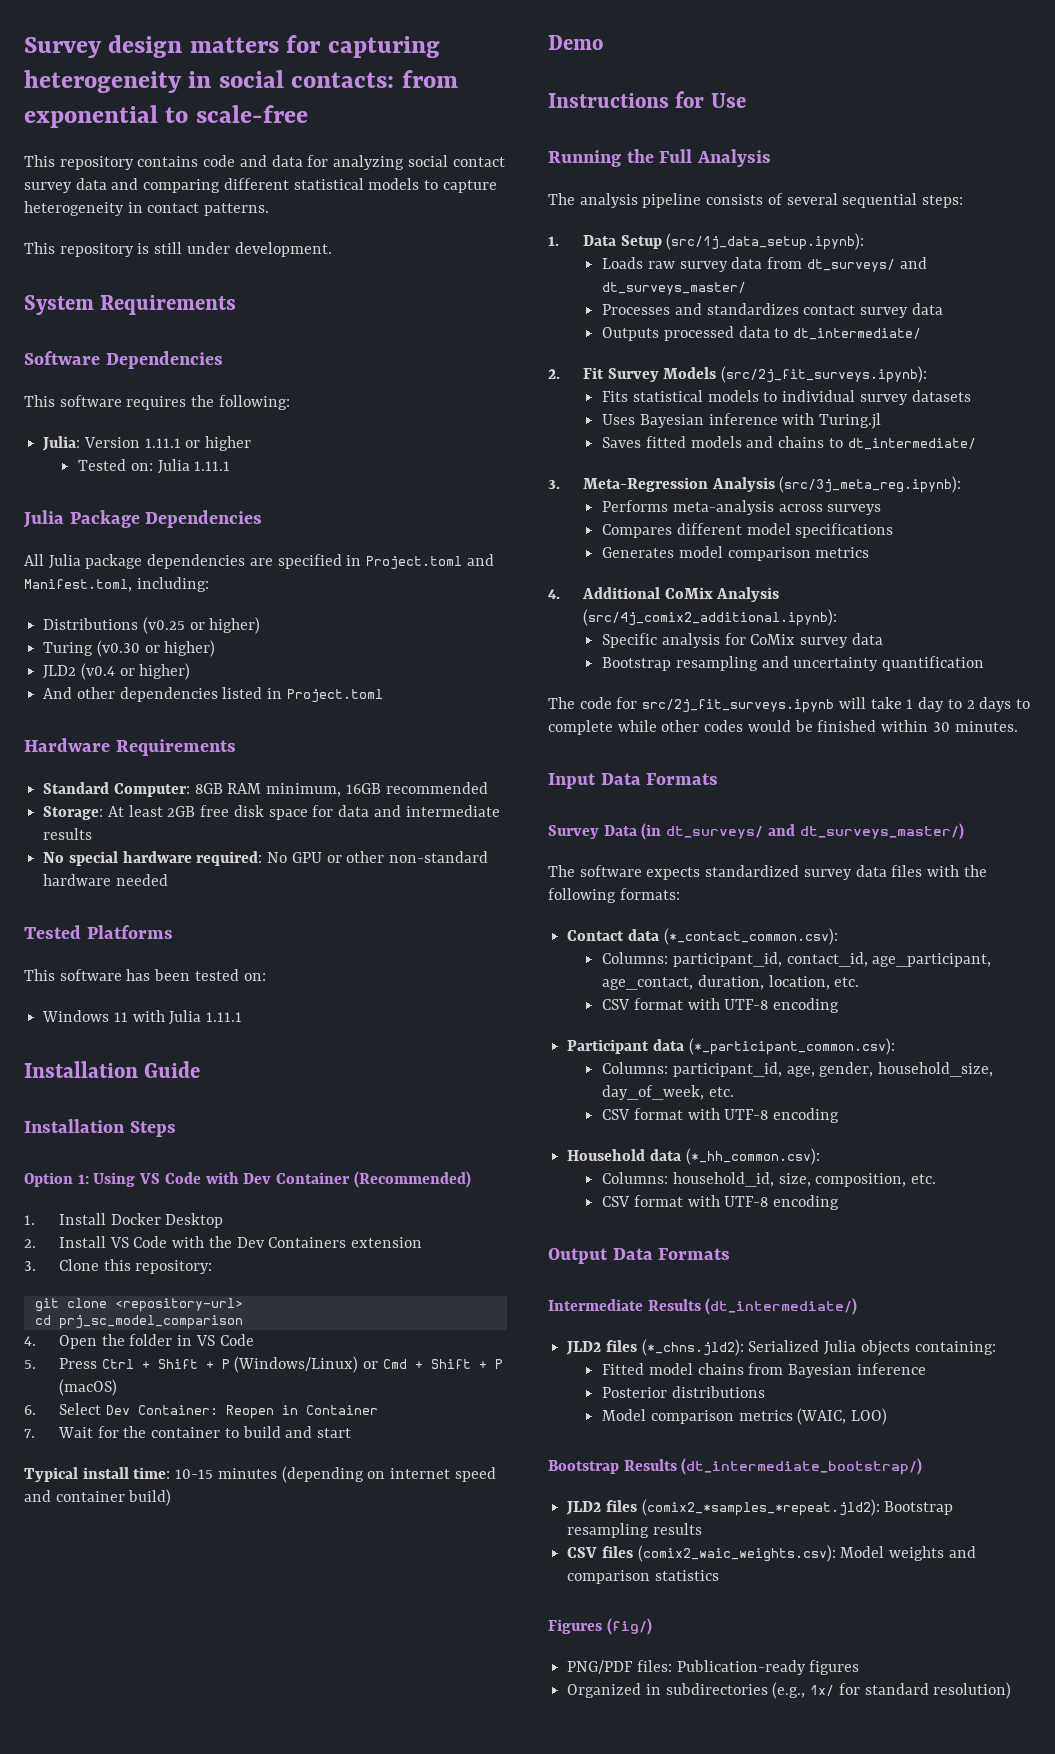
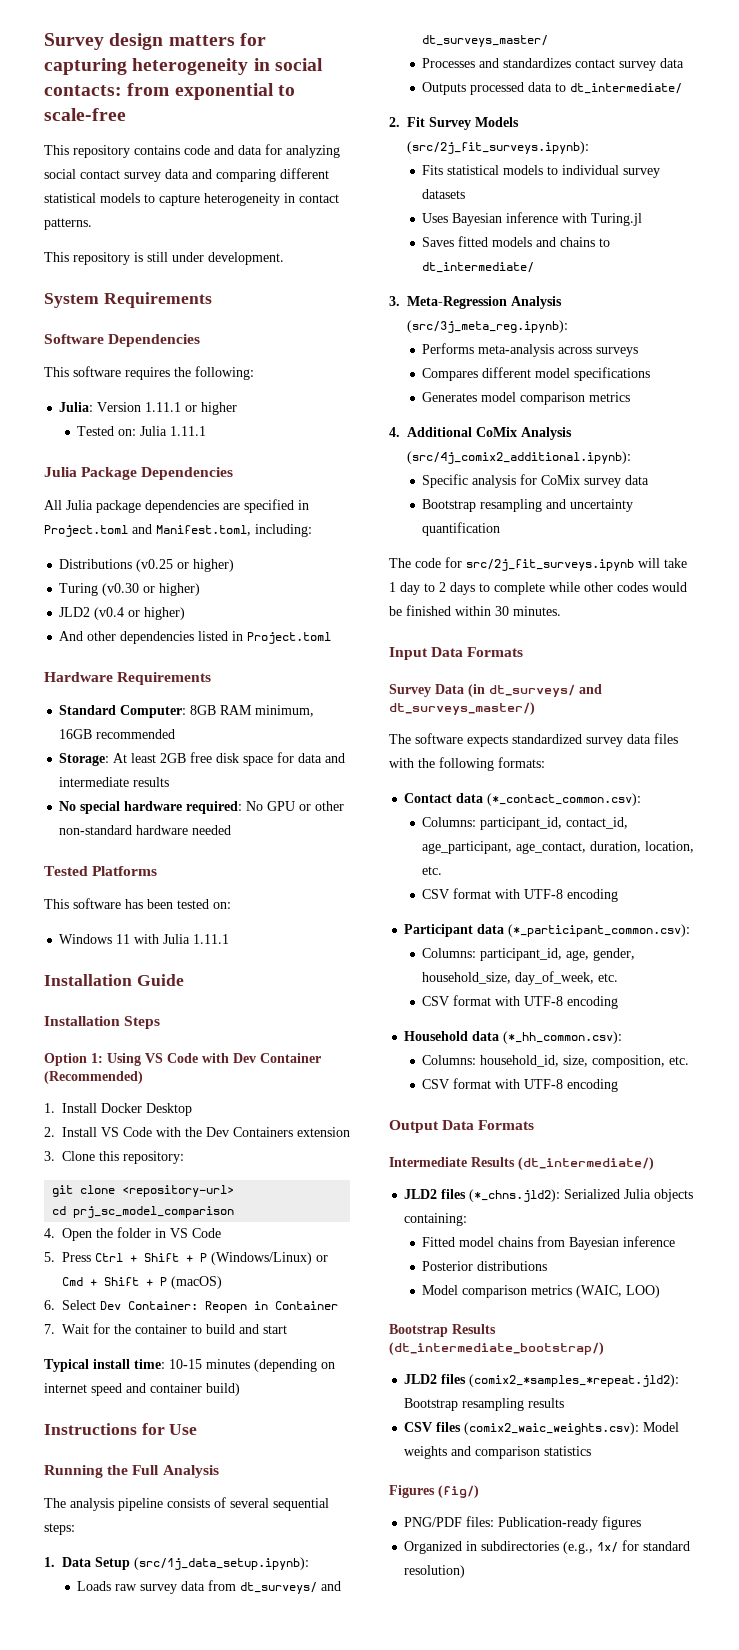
[548,35,603,50] // Demo -> (240, 1389) none

